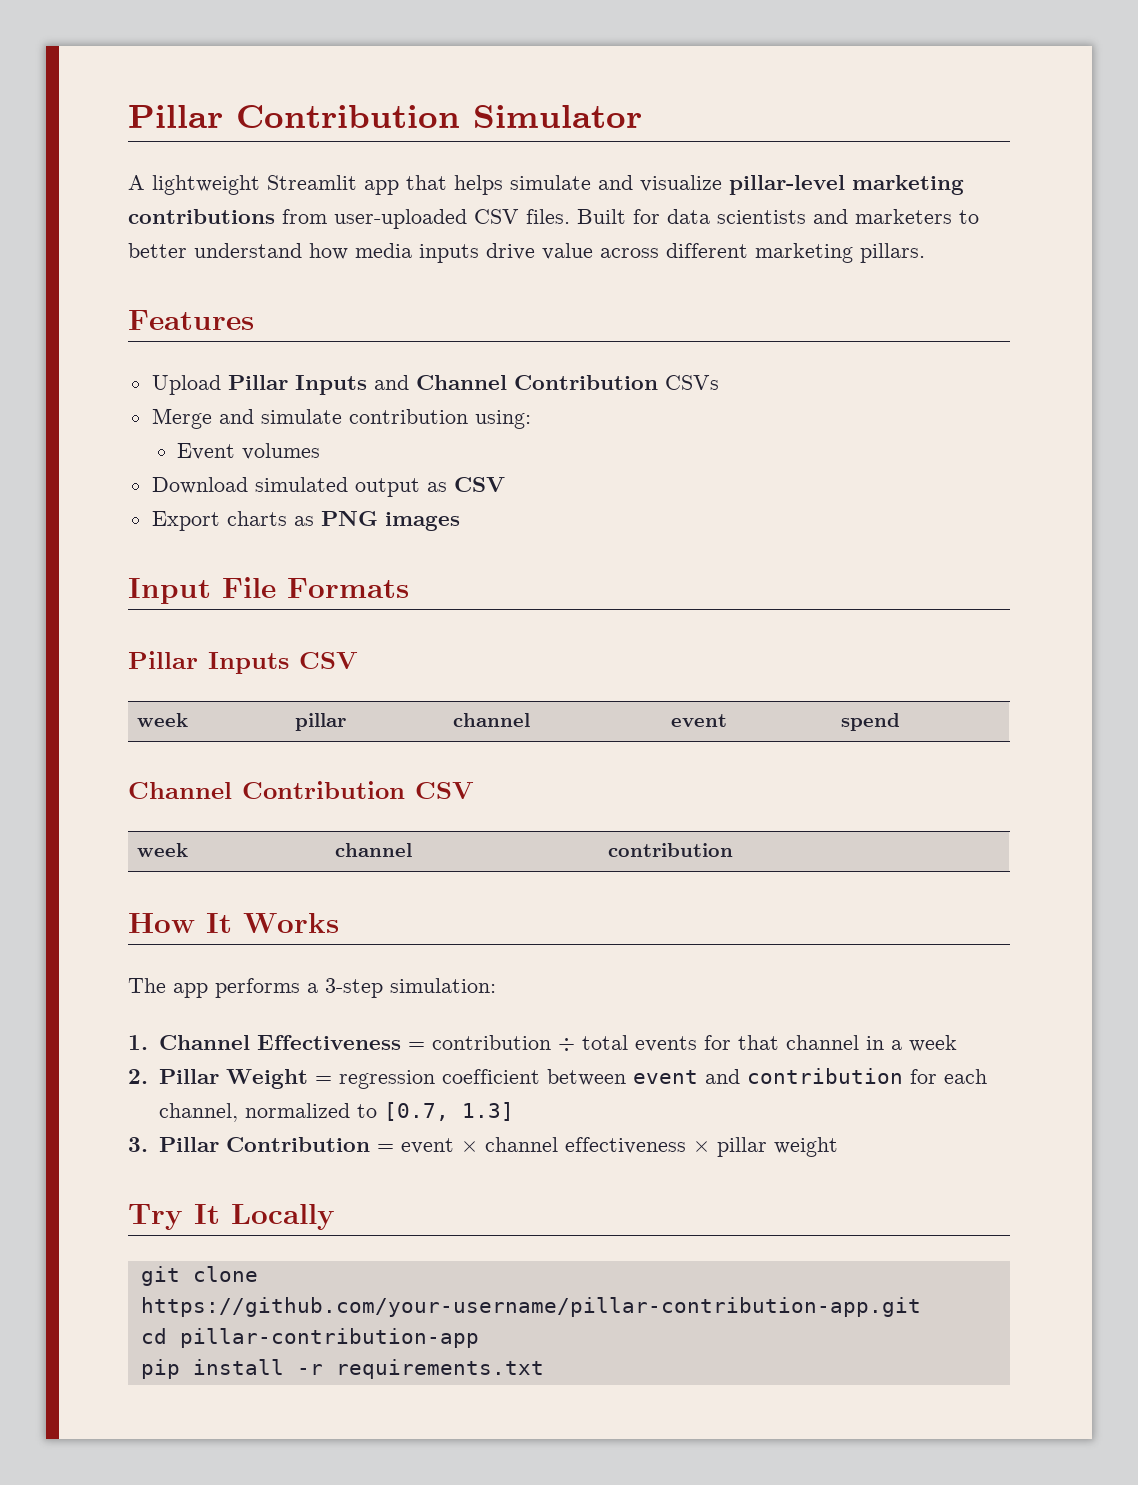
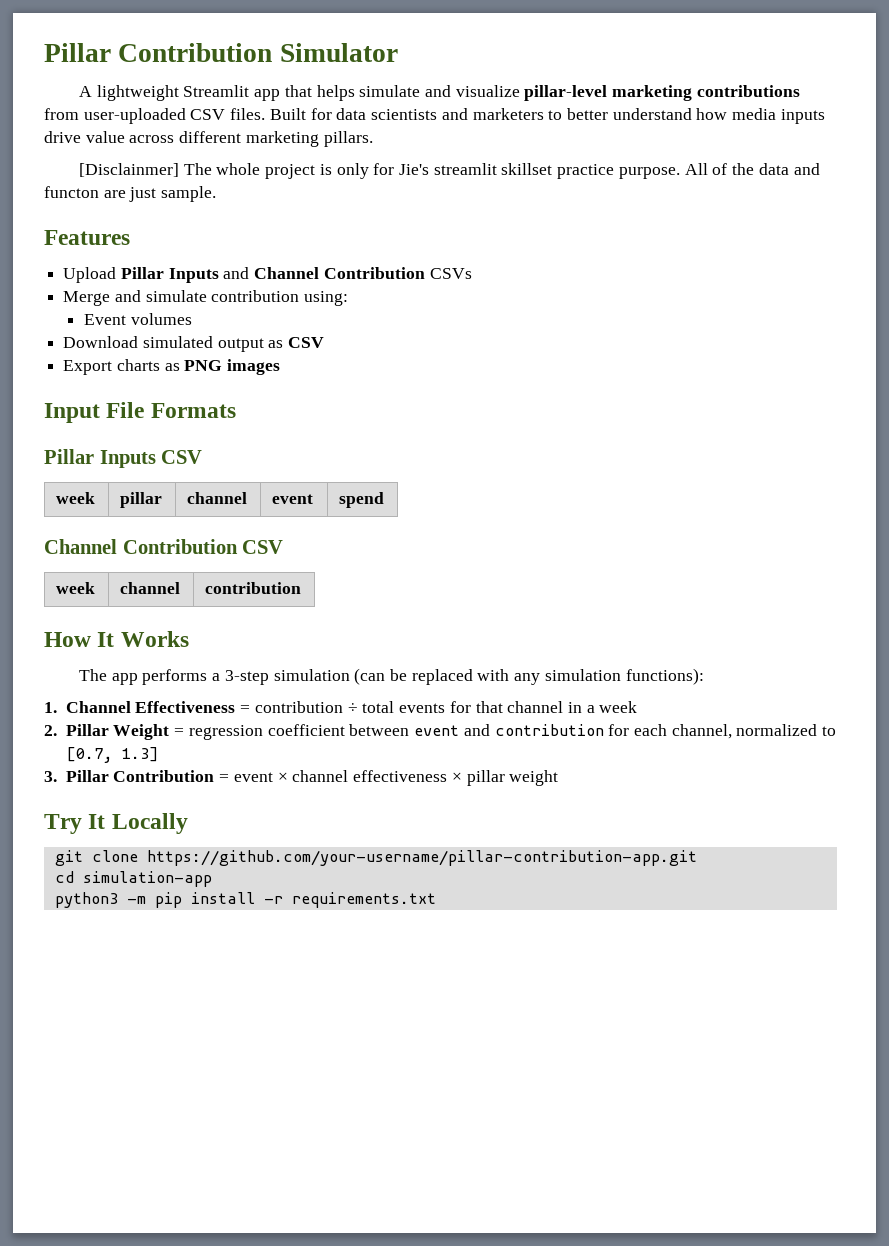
(925, 253) none -> [78,163,820,179] [44,186,217,202] // [Disclainmer] The whole project is only for Jie's streamlit skillset practice purpose. All of the data and functon are just sample.
[390,978,496,993] simulation: -> [273,668,704,685] simulation (can be replaced with any simulation functions):
[179,1328,479,1348] pillar-contribution-app // -> [82,871,212,887] [54,892,146,908] simulation-app // python3 -m

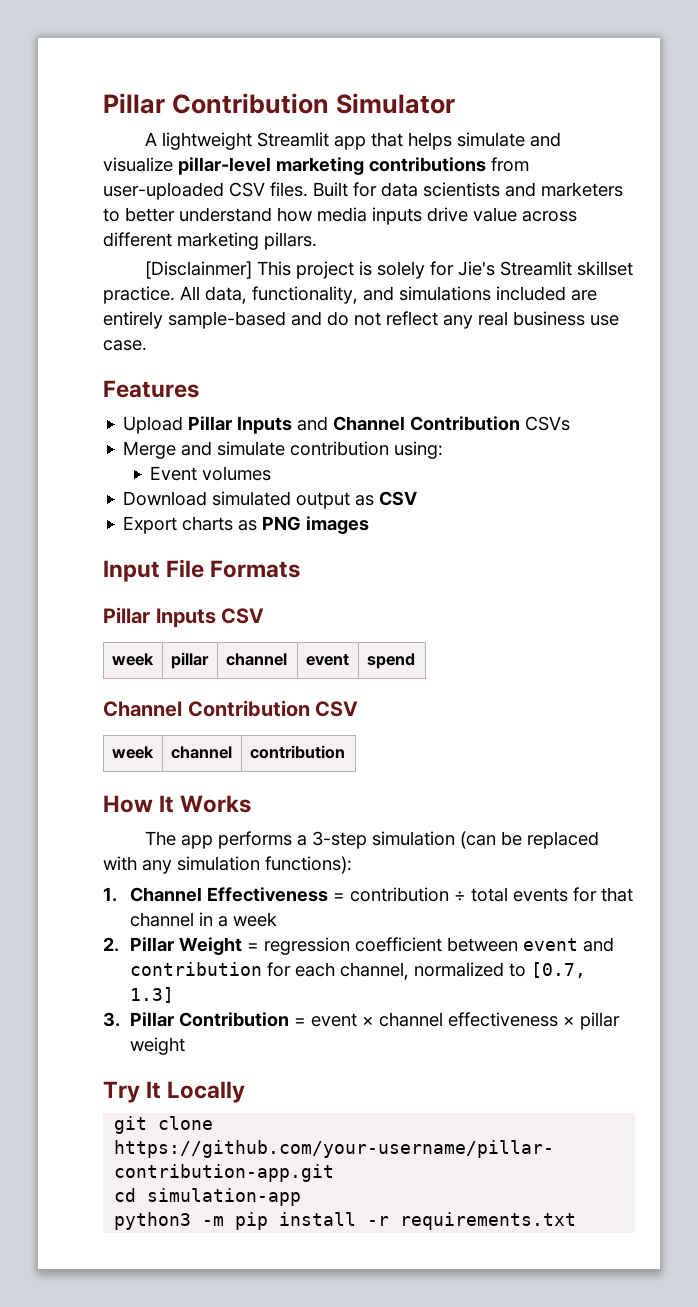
[183,163,261,175] The whole -> [256,261,291,276] This
[336,163,369,179] only -> [376,261,425,279] solely
[433,163,820,179] [44,186,217,202] streamlit skillset practice purpose. All of the data and functon are just sample. -> [499,261,633,276] [103,286,597,304] [103,311,619,329] [103,340,147,351] Streamlit skillset practice. All data, functionality, and simulations included are entirely sample-based and do not reflect any real business use case.

